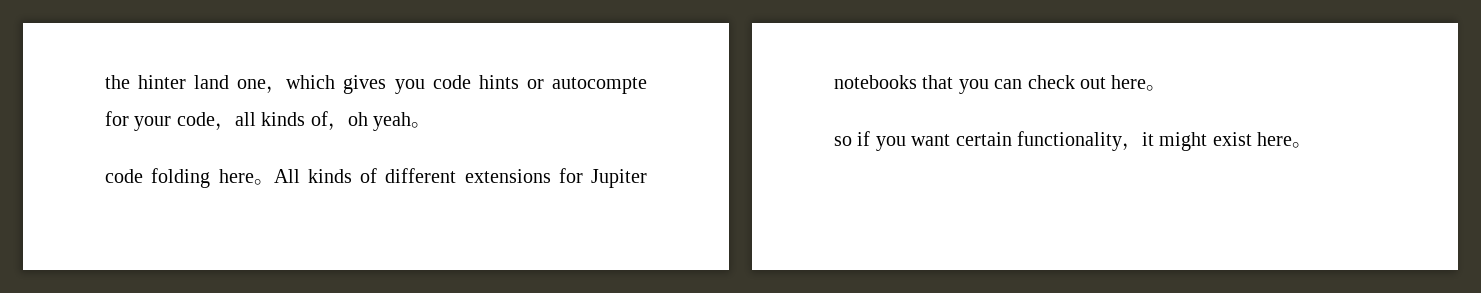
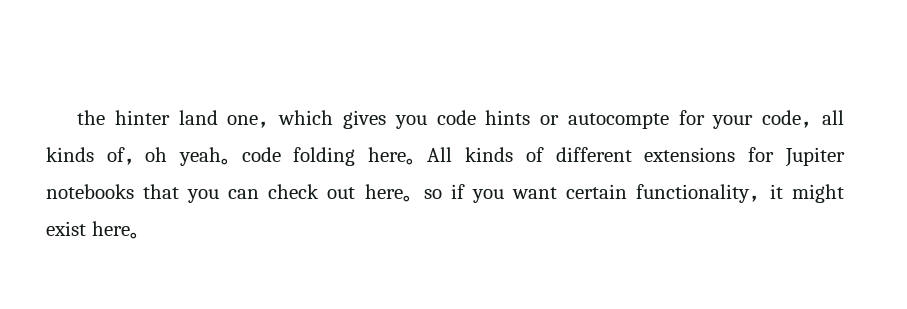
(431, 125) // -> (242, 161) none
(1167, 88) // -> (424, 198) none

